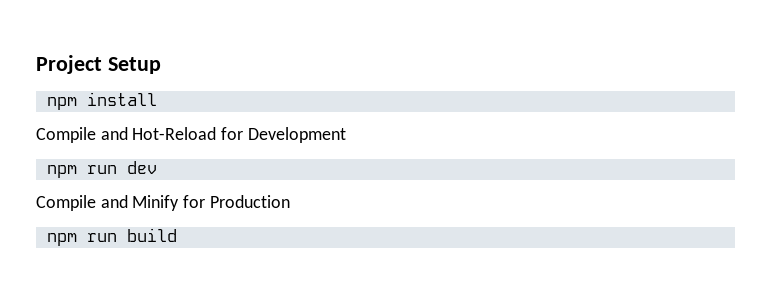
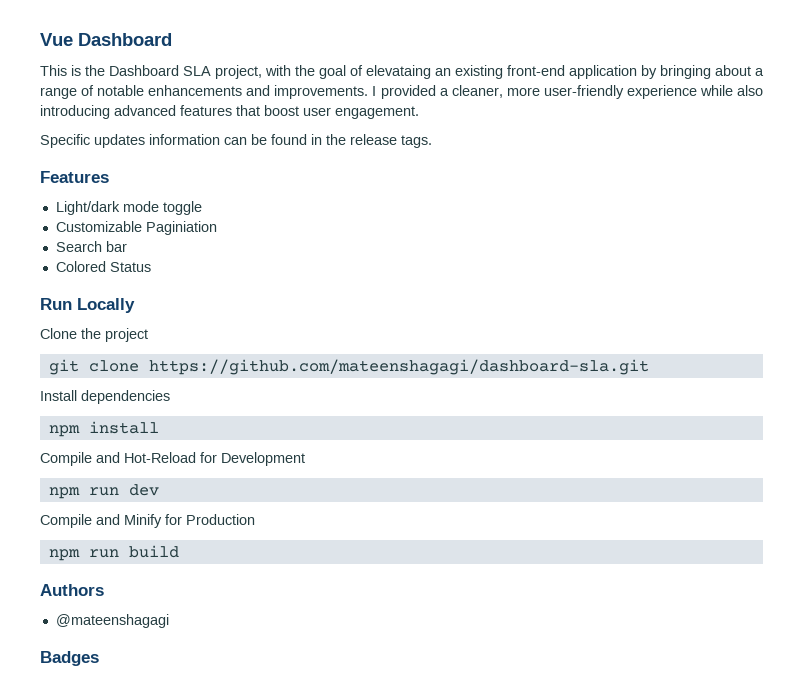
[36,55,161,74] Project Setup -> [40,33,172,46] [40,65,764,79] [40,85,763,99] [40,105,419,119] [40,134,432,148] [40,171,109,183] [55,201,202,215] [55,221,217,235] [55,241,127,252] [55,261,151,272] [40,298,135,313] [40,328,148,342] [48,359,649,375] [40,390,170,404] Vue Dashboard // This is the Dashboard SLA project, with the goal of elevataing an existing front-end application by bringing about a range of notable enhancements and improvements. I provided a cleaner, more user-friendly experience while also introducing advanced features that boost user engagement. // Specific updates information can be found in the release tags. // Features // Light/dark mode toggle // Customizable Paginiation // Search bar // Colored Status // Run Locally // Clone the project // git clone https://github.com/mateenshagagi/dashboard-sla.git // Install dependencies
(177, 235) none -> [40,584,104,596] [55,614,169,628] [40,651,99,666] // Authors // @mateenshagagi // Badges

